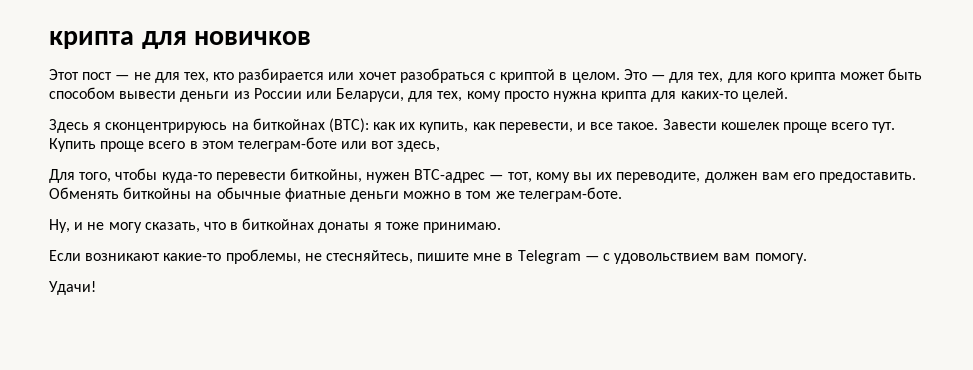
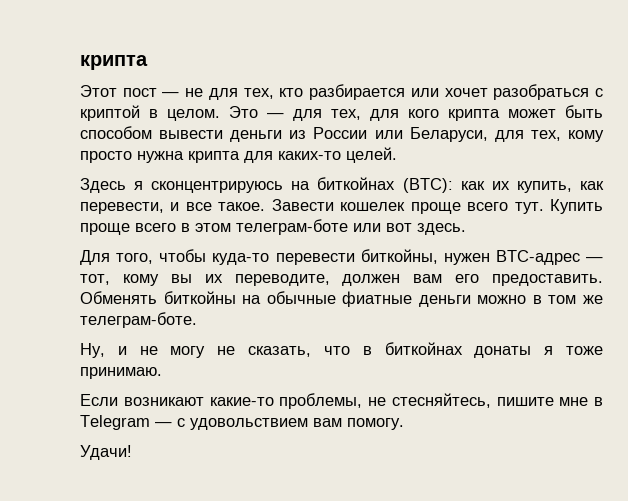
[49,31,312,49] крипта для новичков -> [80,55,148,70] крипта
[397,141,441,152] здесь, -> [417,223,466,235] здесь.
(142, 227) none -> [217,346,236,355] не

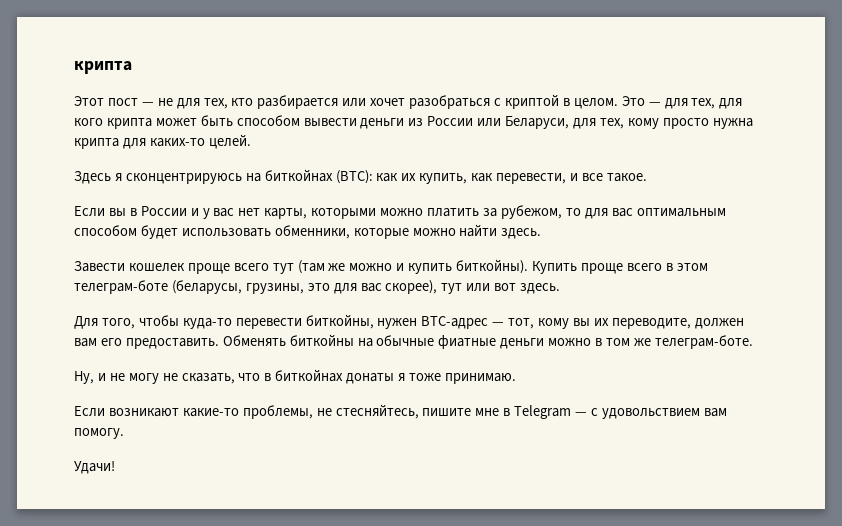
[271,199,544,214] Завести кошелек проще всего тут. -> [74,205,726,219] [74,224,542,239] [74,259,529,274] // Если вы в России и у вас нет карты, которыми можно платить за рубежом, то для вас оптимальным способом будет использовать обменники, которые можно найти здесь. // Завести кошелек проще всего тут (там же можно и купить биткойны).
(348, 227) none -> [171,280,463,294] (беларусы, грузины, это для вас скорее), тут

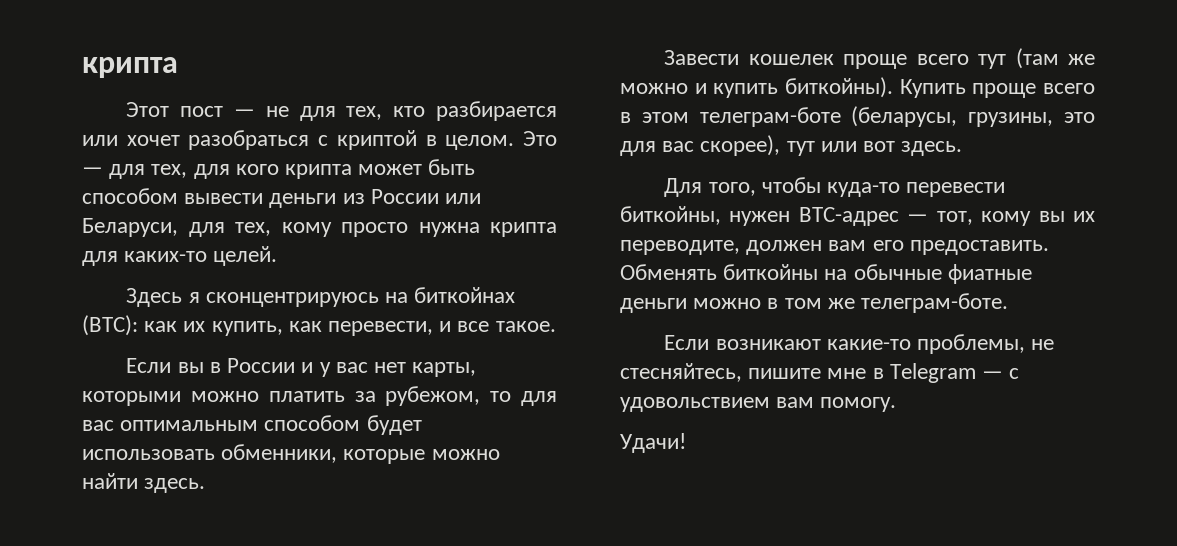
[74,369,516,384] // Ну, и не могу не сказать, что в биткойнах донаты я тоже принимаю. -> (1009, 303) none

